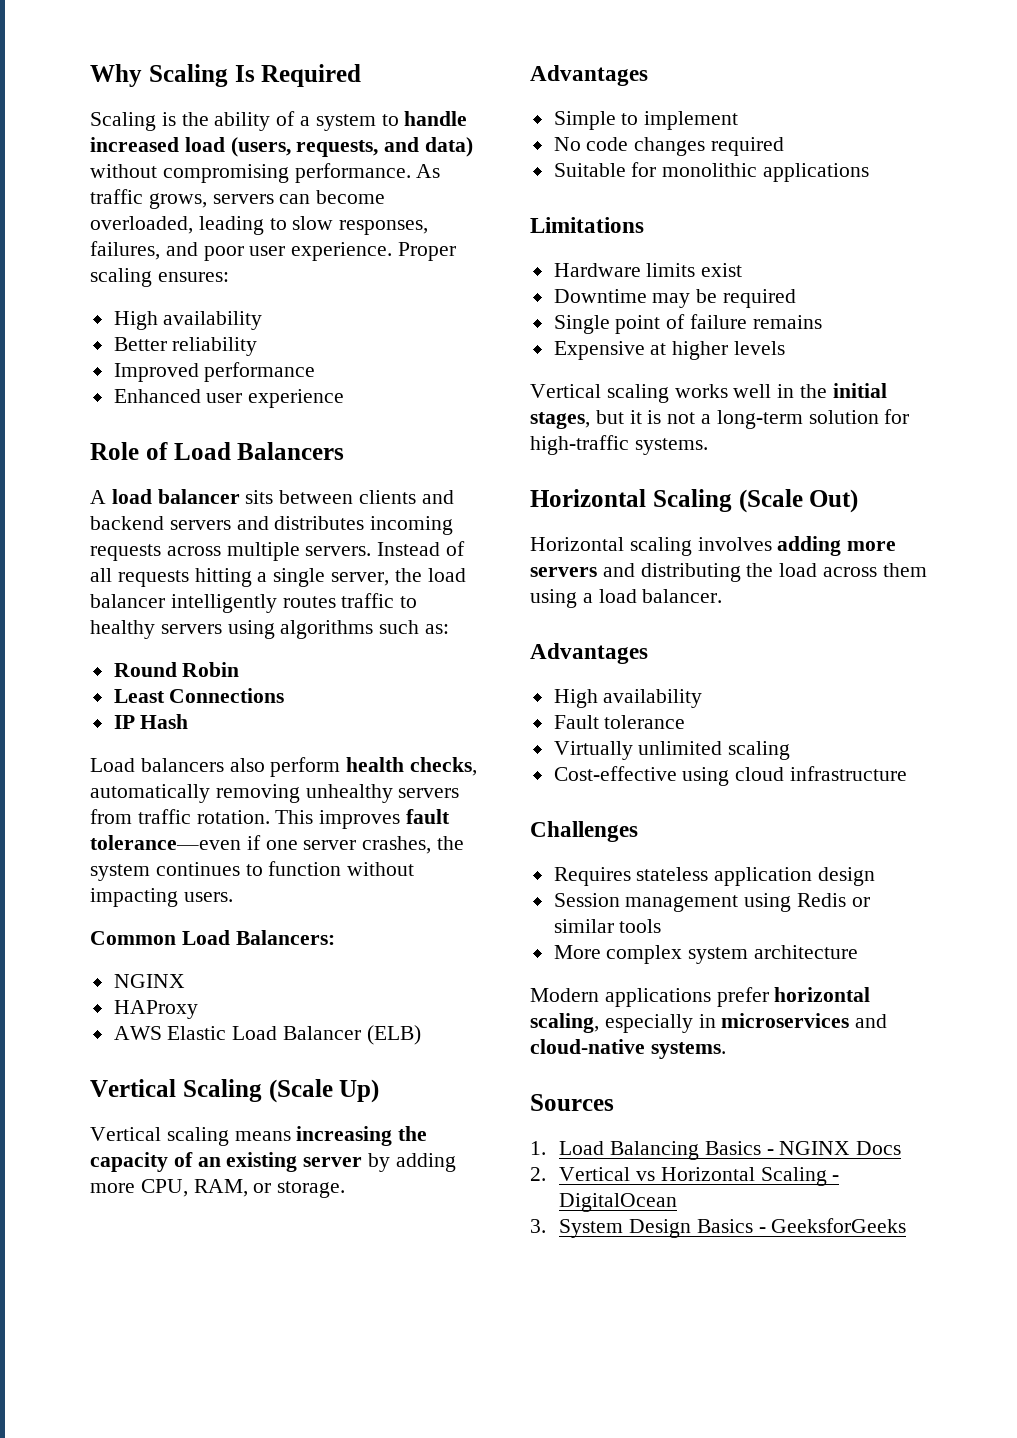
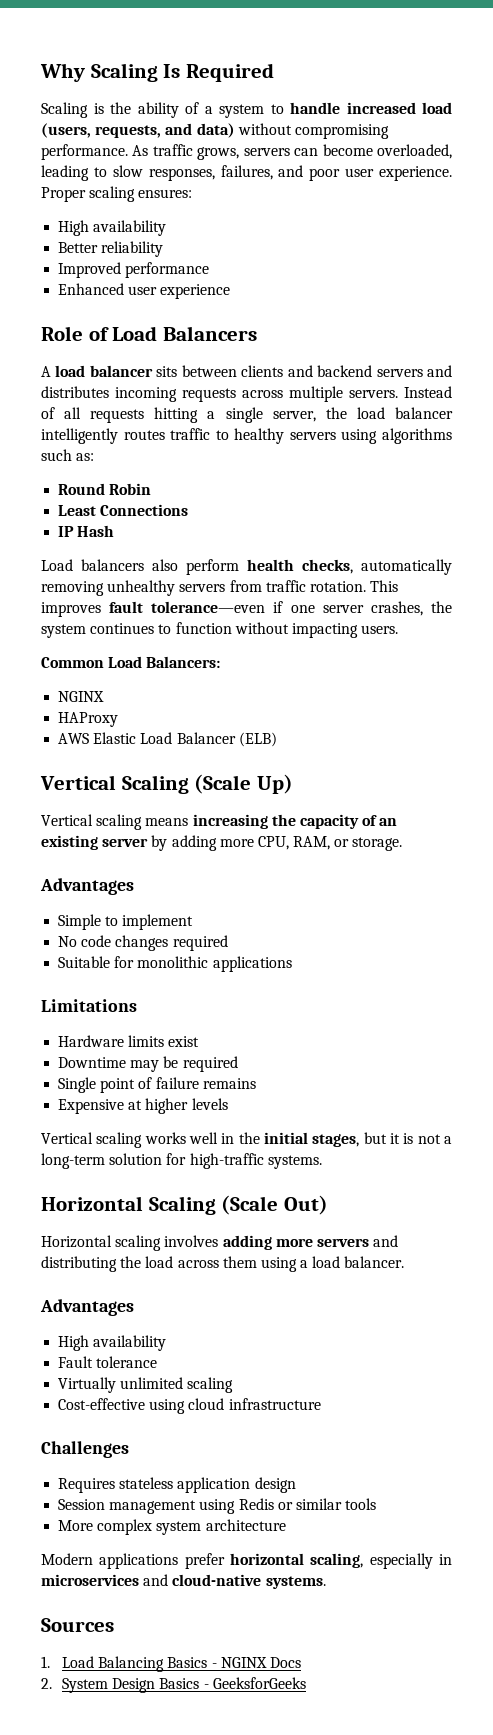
[559,1167,840,1186] [559,1193,678,1212] [530,1219,546,1233] Vertical vs Horizontal Scaling - DigitalOcean // 3. -> (52, 1683) none

